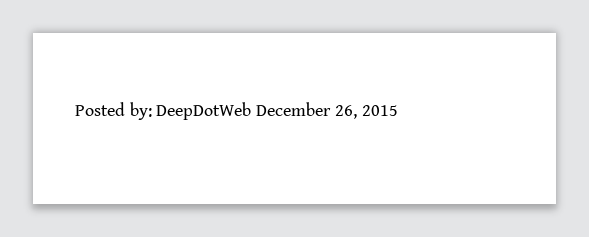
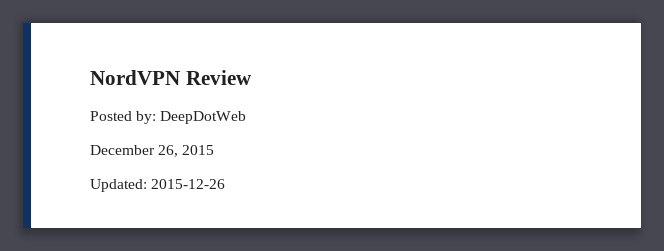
(75, 109) none -> [90,70,252,85] NordVPN Review //
(252, 111) none -> (247, 117) //
(398, 110) none -> [90,179,226,192] // Updated: 2015-12-26

